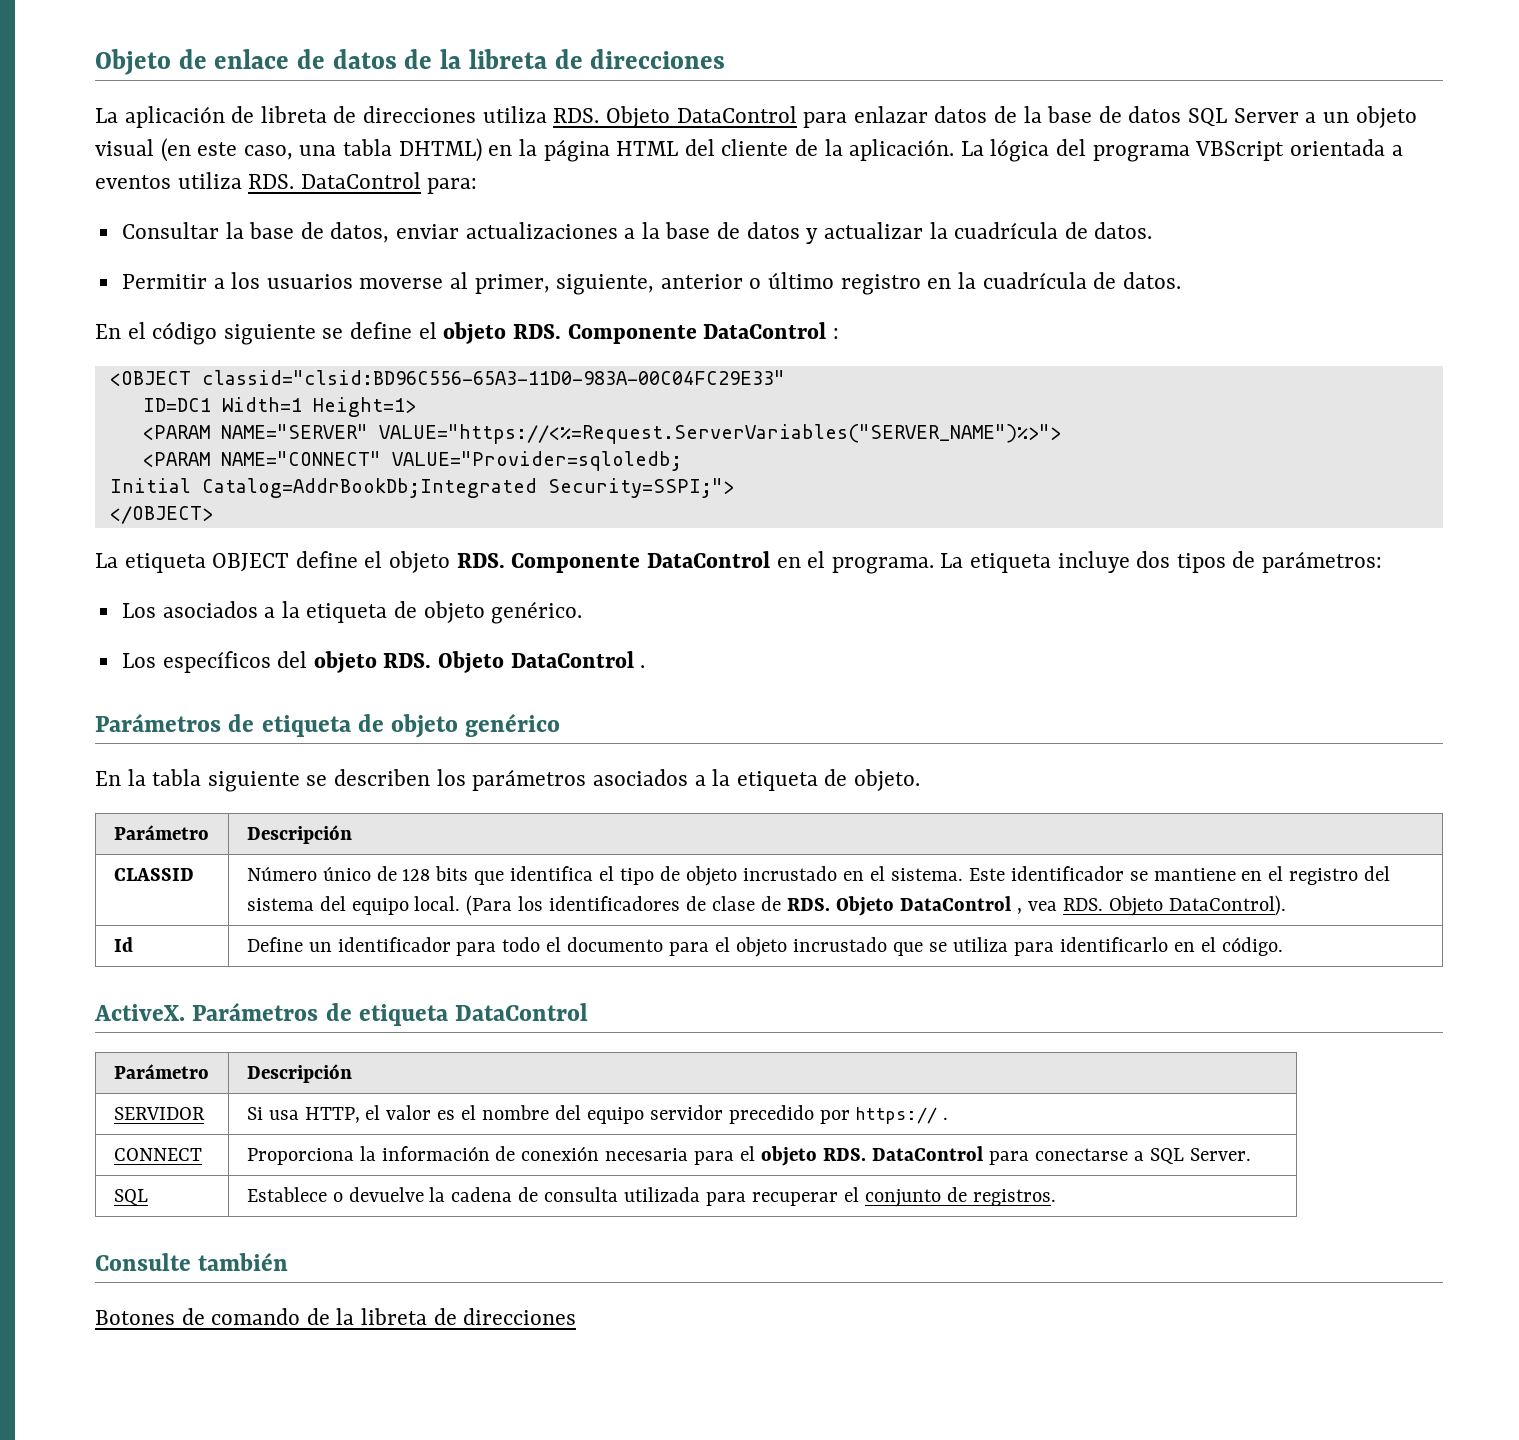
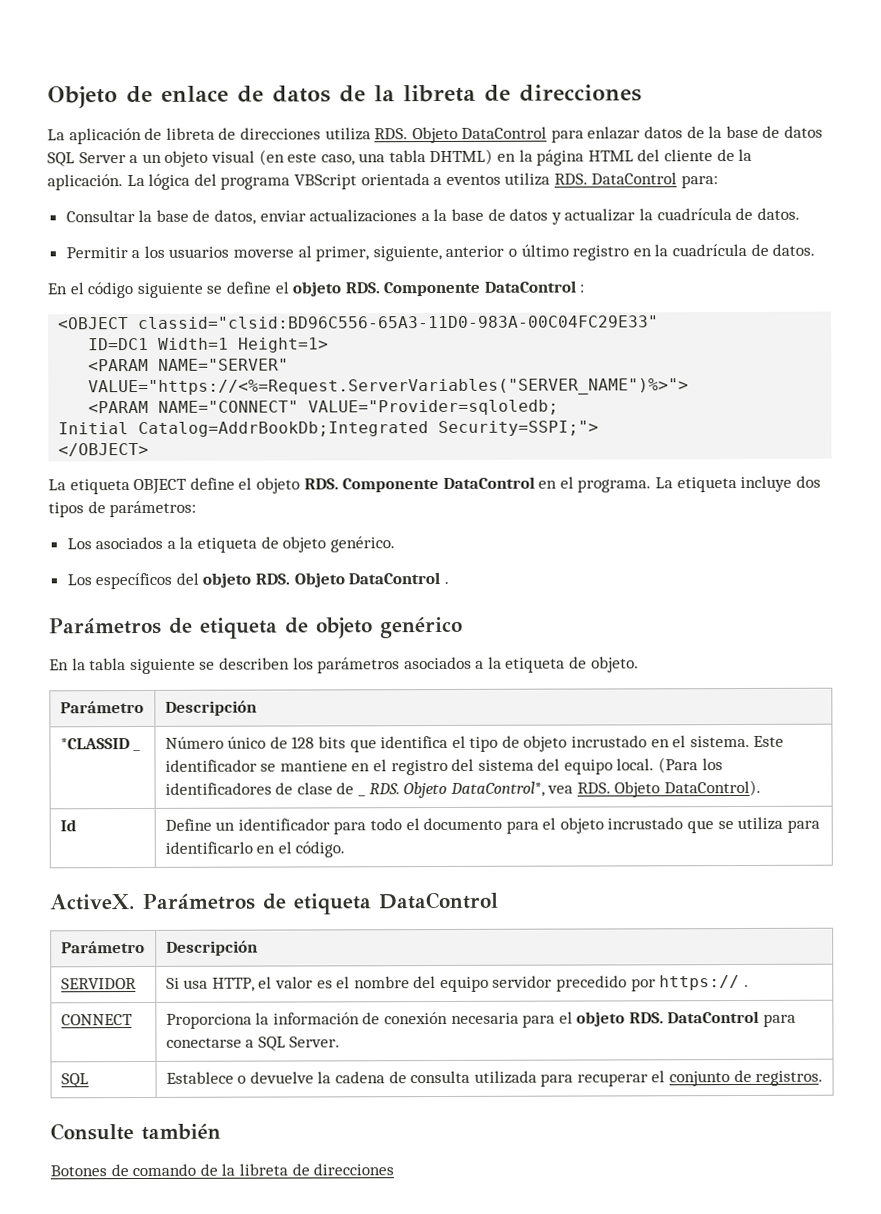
[113,868,194,881] CLASSID -> [59,738,142,752] *CLASSID _
[787,896,1022,916] RDS. Objeto DataControl , -> [357,781,545,799] _ RDS. Objeto DataControl*,

